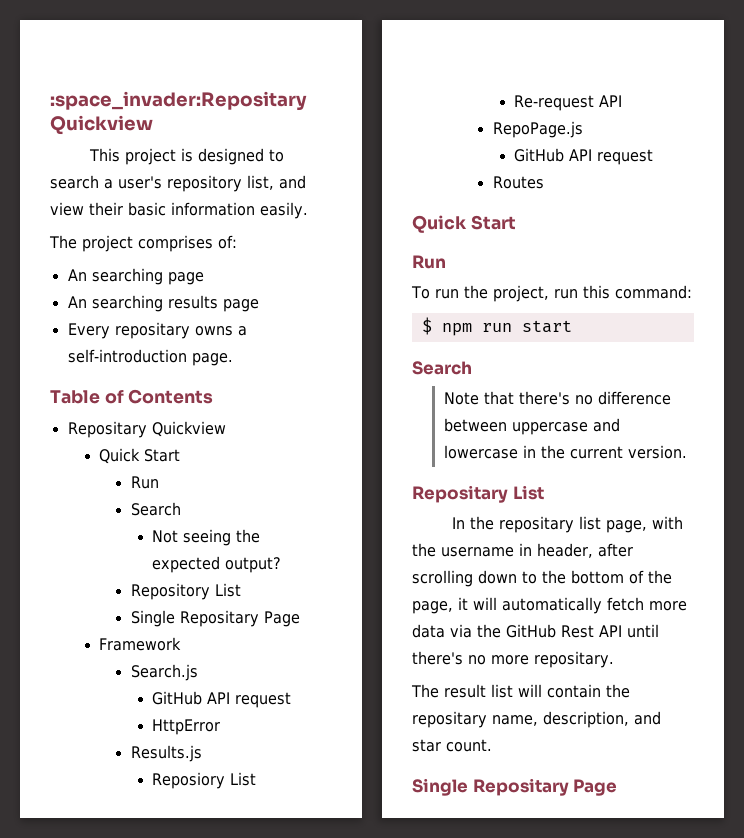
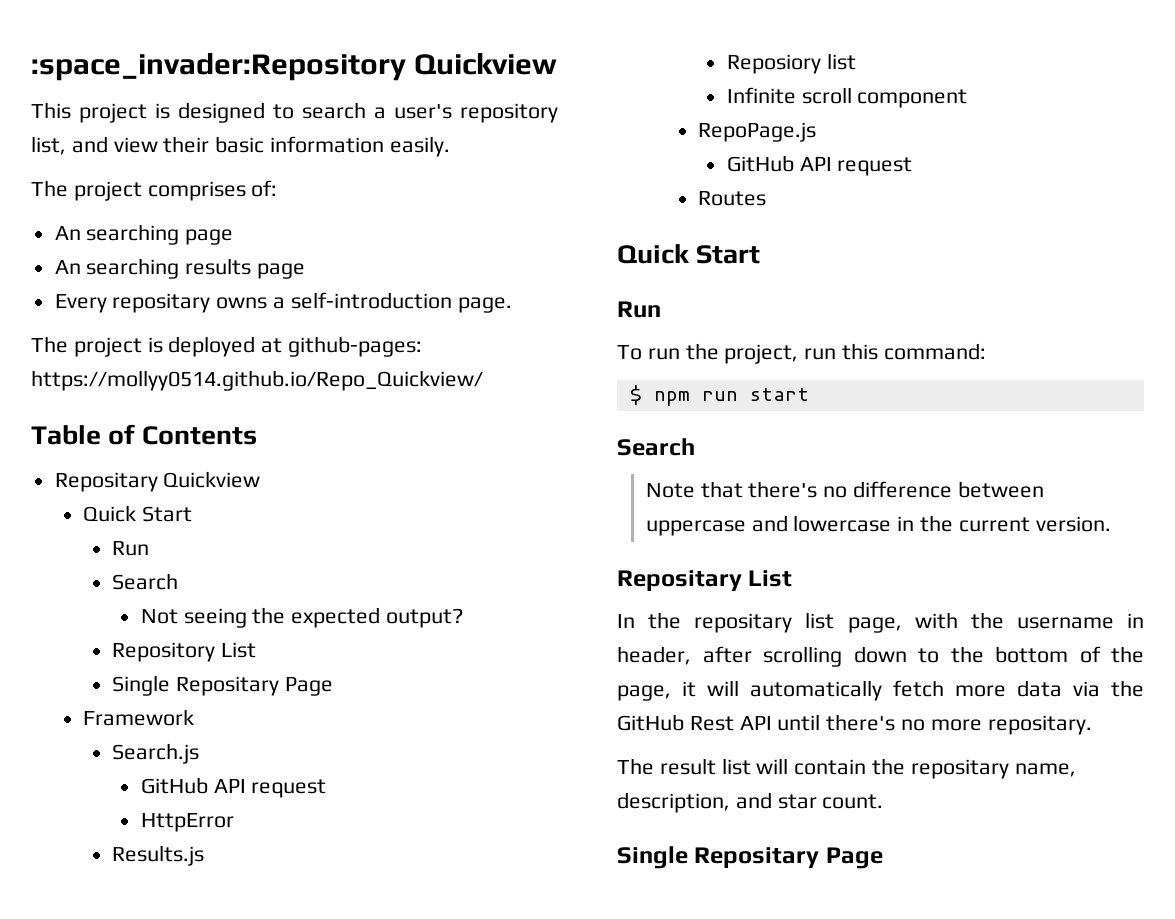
[50,91,307,111] :space_invader:Repositary -> [31,53,406,81] :space_invader:Repository
(233, 359) none -> [31,336,423,357] [31,370,483,391] // The project is deployed at github-pages: https://mollyy0514.github.io/Repo_Quickview/
[230,772,257,786] [514,95,623,111] List // Re-request API -> [826,53,856,70] [726,87,968,108] list // Infinite scroll component

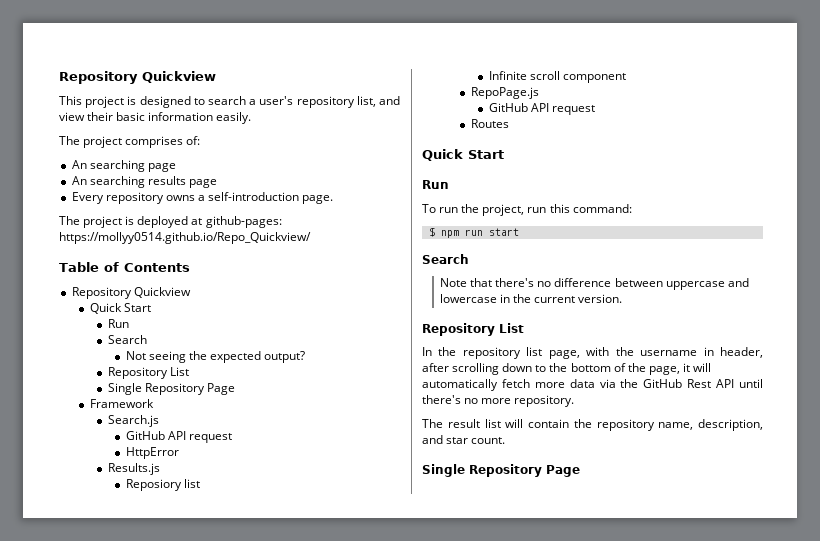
[31,53,406,81] :space_invader:Repository -> [59,71,138,84] Repository
[112,293,211,313] repositary -> [105,192,164,204] repository
[54,472,158,492] Repositary -> [71,287,132,299] Repository
[175,676,279,696] Repositary -> [144,383,205,395] Repository
[617,570,742,591] Repositary -> [422,323,495,336] Repository
[694,613,793,633] repositary -> [462,347,521,359] repository
[987,715,1092,735] repositary. -> [514,395,575,407] repository.
[910,759,1009,779] repositary -> [596,419,655,431] repository
[694,847,820,868] Repositary -> [469,464,542,477] Repository

